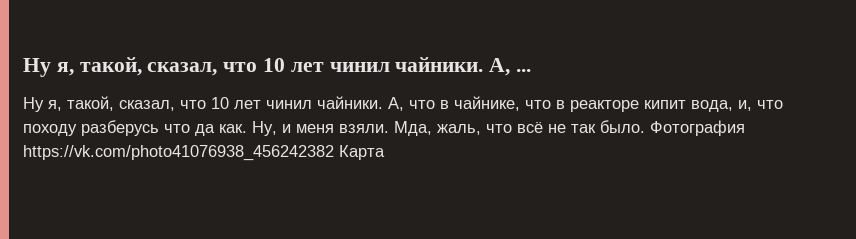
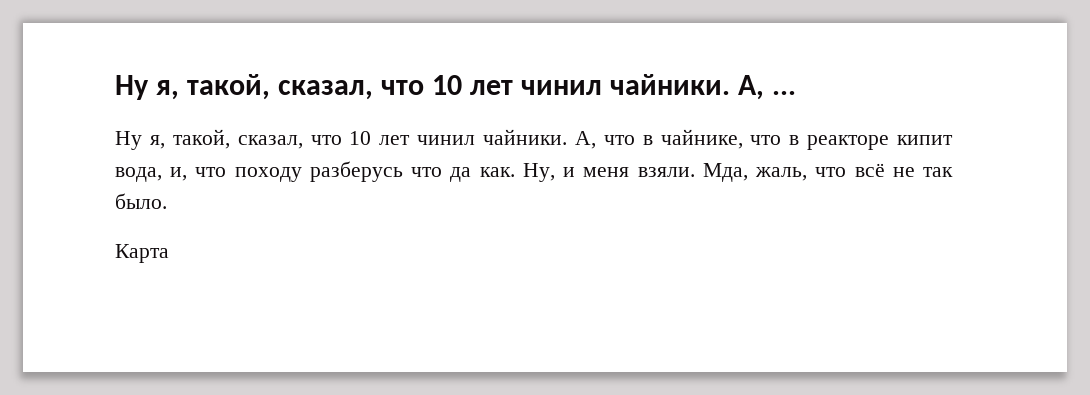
[650,120,745,136] [23,145,334,161] Фотография https://vk.com/photo41076938_456242382 -> (167, 201) //

